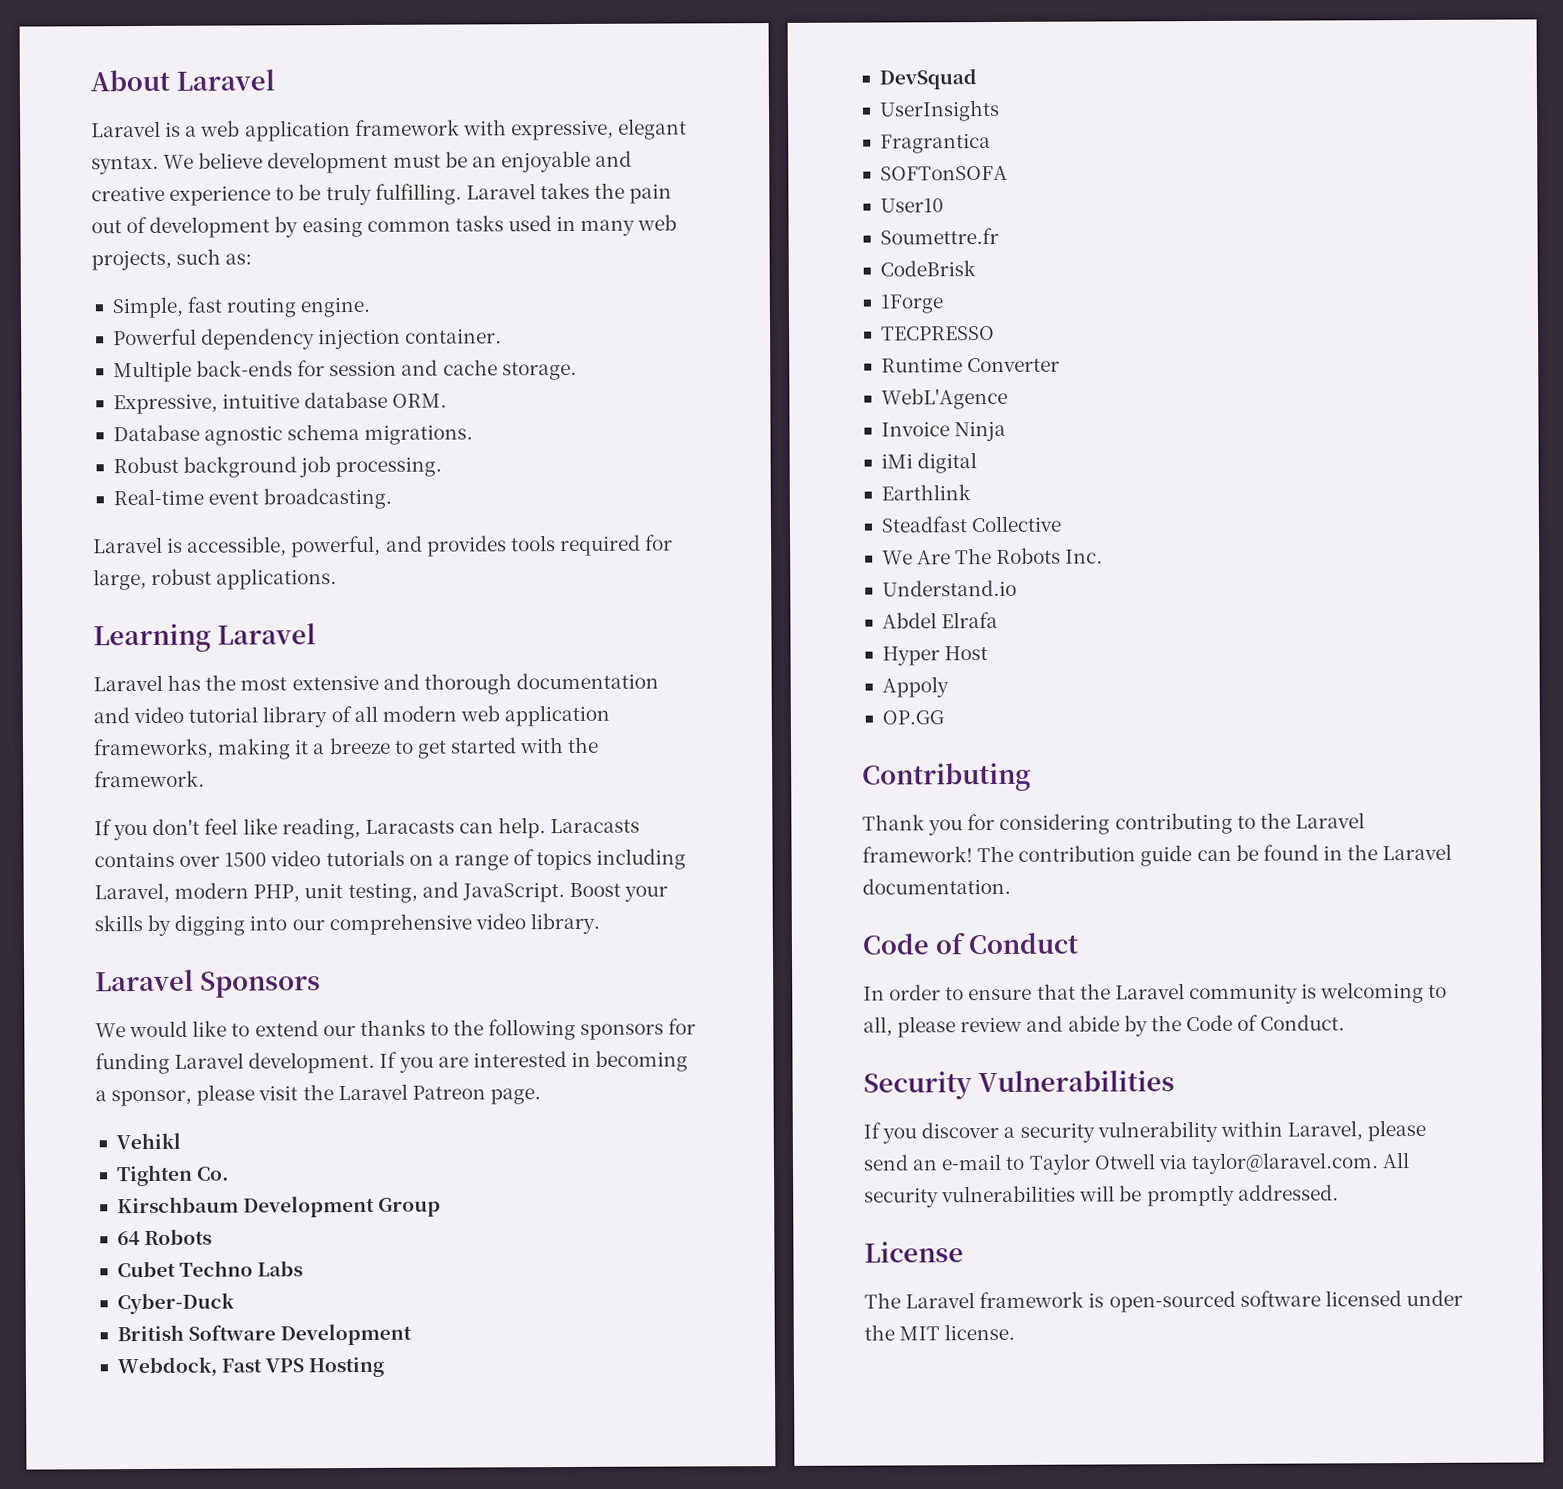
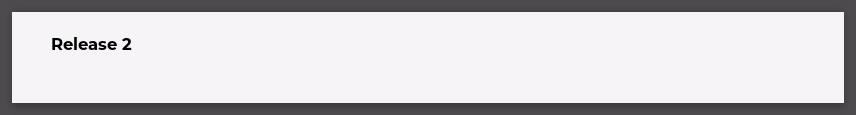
[90,69,275,92] [91,118,688,142] [91,150,633,175] [91,182,673,206] [91,214,678,238] [91,248,253,271] [111,296,371,319] [112,328,503,350] [112,359,577,383] [112,391,448,415] [112,423,474,446] [112,456,443,478] [112,487,393,510] [93,534,674,558] [93,568,338,591] [93,623,316,653] [93,672,659,695] [93,704,611,728] [93,736,600,760] [94,770,205,788] [94,817,641,841] [94,848,687,871] [94,881,669,904] [94,912,600,936] [95,969,321,998] [95,1018,697,1041] [95,1050,689,1075] [95,1083,541,1107] [115,1132,181,1150] [115,1164,230,1187] [116,1195,442,1218] [116,1228,213,1246] [116,1260,304,1278] [116,1292,235,1315] [116,1323,413,1346] [116,1356,385,1378] [878,68,977,90] [878,99,1000,122] [879,133,991,154] [879,165,1008,181] [879,198,944,213] [879,227,999,245] [879,260,976,277] [879,294,943,314] [880,325,995,341] [880,357,1061,373] [880,387,1008,410] [880,420,1007,442] [880,452,978,474] [880,484,971,501] [880,515,1063,533] [881,547,1104,565] [881,579,1017,597] [881,611,999,629] [881,646,989,666] [881,676,949,698] [881,710,944,725] [862,762,1031,792] [862,812,1365,836] [862,843,1453,867] [862,877,1011,895] [862,932,1078,955] [863,981,1448,1005] [863,1014,1346,1038] [863,1070,1175,1100] [863,1119,1427,1144] [863,1152,1411,1175] [864,1184,1339,1208] [864,1241,964,1263] [864,1289,1463,1313] [864,1323,1016,1341] About Laravel // Laravel is a web application framework with expressive, elegant syntax. We believe development must be an enjoyable and creative experience to be truly fulfilling. Laravel takes the pain out of development by easing common tasks used in many web projects, such as: // Simple, fast routing engine. // Powerful dependency injection container. // Multiple back-ends for session and cache storage. // Expressive, intuitive database ORM. // Database agnostic schema migrations. // Robust background job processing. // Real-time event broadcasting. // Laravel is accessible, powerful, and provides tools required for large, robust applications. // Learning Laravel // Laravel has the most extensive and thorough documentation and video tutorial library of all modern web application frameworks, making it a breeze to get started with the framework. // If you don't feel like reading, Laracasts can help. Laracasts contains over 1500 video tutorials on a range of topics including Laravel, modern PHP, unit testing, and JavaScript. Boost your skills by digging into our comprehensive video library. // Laravel Sponsors // We would like to extend our thanks to the following sponsors for funding Laravel development. If you are interested in becoming a sponsor, please visit the Laravel Patreon page. // Vehikl // Tighten Co. // Kirschbaum Development Group // 64 Robots // Cubet Techno Labs // Cyber-Duck // British Software Development // Webdock, Fast VPS Hosting // DevSquad // UserInsights // Fragrantica // SOFTonSOFA // User10 // Soumettre.fr // CodeBrisk // 1Forge // TECPRESSO // Runtime Converter // WebL'Agence // Invoice Ninja // iMi digital // Earthlink // Steadfast Collective // We Are The Robots Inc. // Understand.io // Abdel Elrafa // Hyper Host // Appoly // OP.GG // Contributing // Thank you for considering contributing to the Laravel framework! The contribution guide can be found in the Laravel documentation. // Code of Conduct // In order to ensure that the Laravel community is welcoming to all, please review and abide by the Code of Conduct. // Security Vulnerabilities // If you discover a security vulnerability within Laravel, please send an e-mail to Taylor Otwell via taylor@laravel.com. All security vulnerabilities will be promptly addressed. // License // The Laravel framework is open-sourced software licensed under the MIT license. -> [51,37,132,50] Release 2

